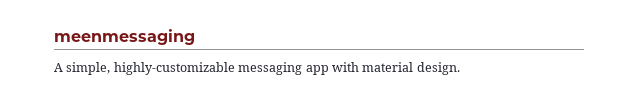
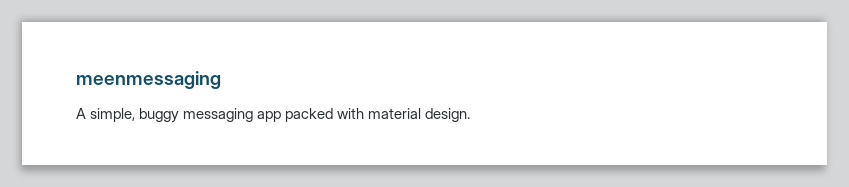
[113,62,235,75] highly-customizable -> [139,108,180,123] buggy
(329, 70) none -> [285,108,334,122] packed

